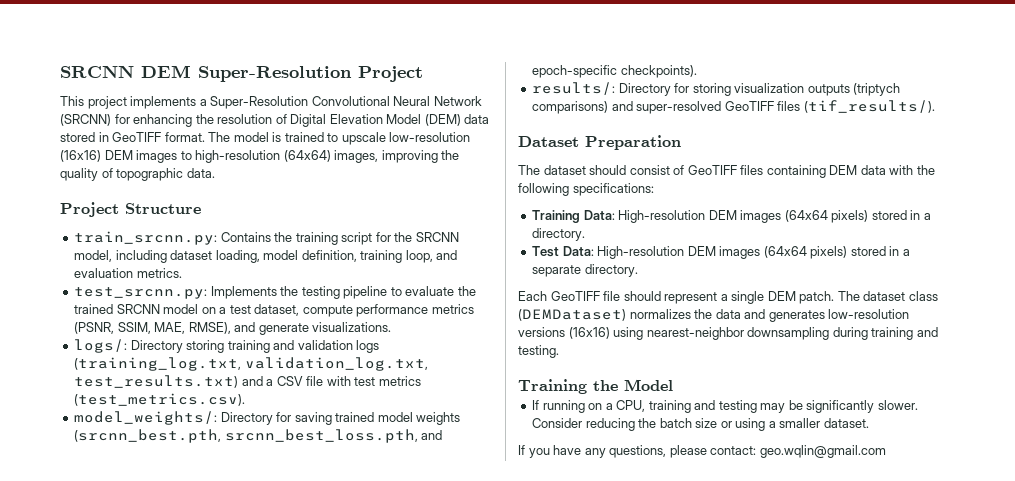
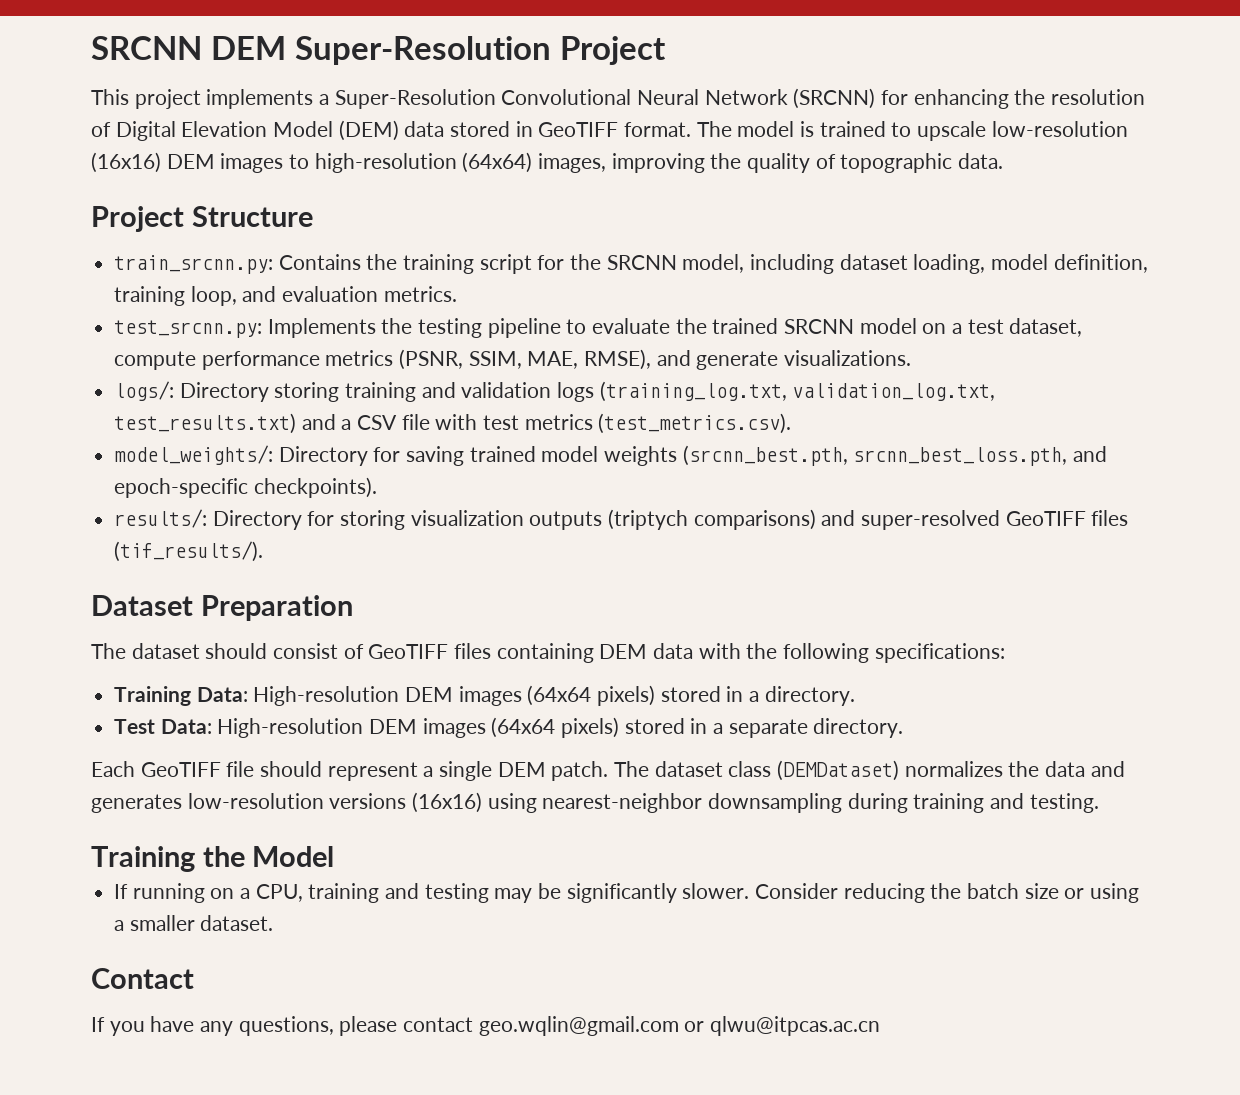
(869, 423) none -> [91,968,194,989] // Contact
[710,445,886,458] contact: geo.wqlin@gmail.com -> [403,1016,881,1036] contact geo.wqlin@gmail.com or qlwu@itpcas.ac.cn

